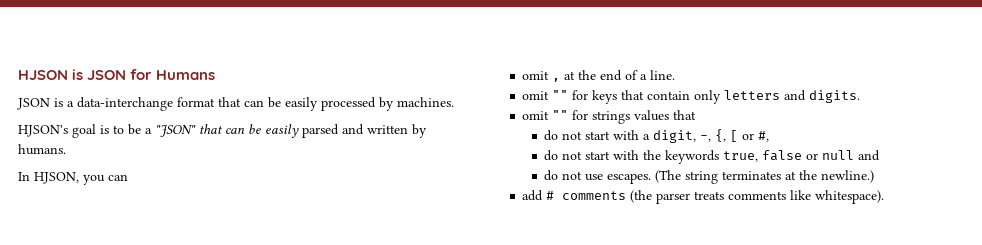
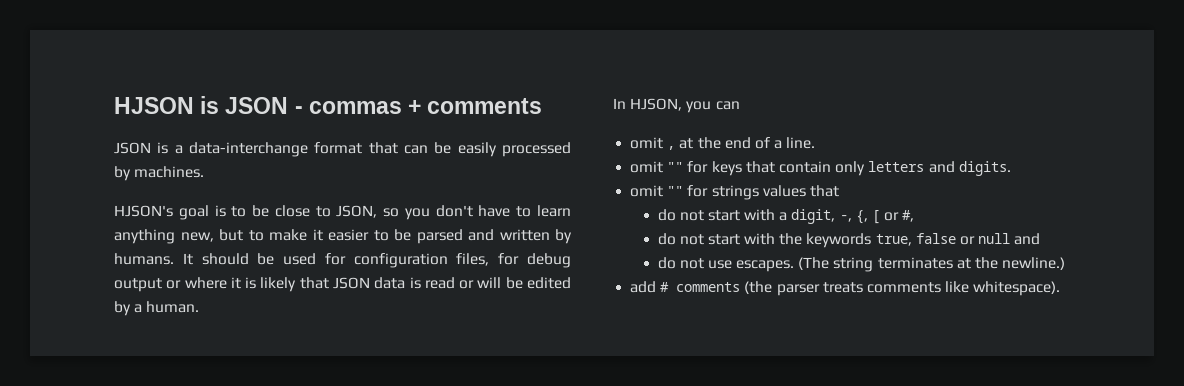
[130,69,216,80] for Humans -> [294,98,543,114] - commas + comments
[145,124,299,138] a "JSON" that can be easily -> [274,205,571,220] [114,229,411,244] close to JSON, so you don't have to learn anything new, but to make it easier to be
(66, 149) none -> [182,253,571,268] [114,277,571,292] [114,301,200,316] It should be used for configuration files, for debug output or where it is likely that JSON data is read or will be edited by a human.

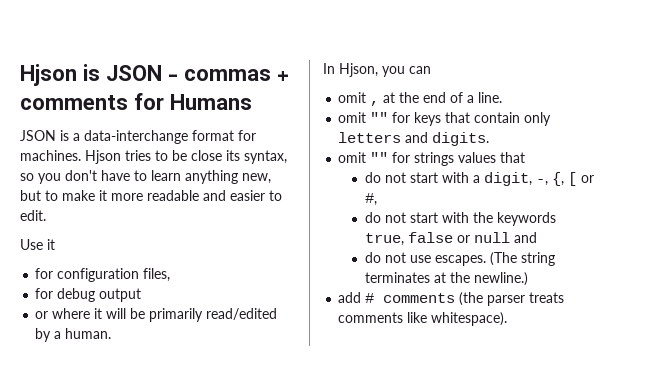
[114,97,194,114] HJSON -> [20,64,77,86] Hjson
(543, 106) none -> [134,93,252,110] for Humans
[368,142,571,157] [114,166,205,181] [114,205,226,220] that can be easily processed by machines. // HJSON's goal is -> [238,130,256,141] [20,150,151,164] for machines. Hjson tries
[315,205,378,218] to JSON, -> [226,150,287,164] its syntax,
[328,229,572,244] [114,253,317,265] easier to be parsed and written by humans. It should be used -> [111,190,282,201] [20,210,46,221] [20,239,55,250] more readable and easier to edit. // Use it //
(490, 259) none -> (171, 275) //
(162, 285) none -> (142, 295) //
[245,277,571,292] is likely that JSON data is read or will be edited -> [106,308,278,322] will be primarily read/edited
[630,98,683,111] HJSON, -> [339,63,378,77] Hjson,

